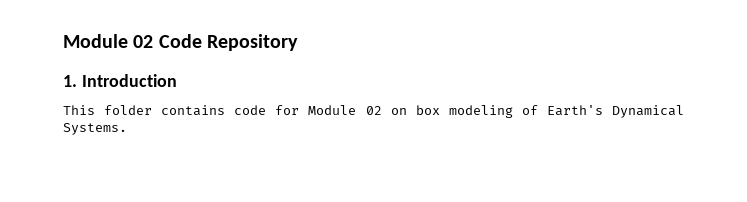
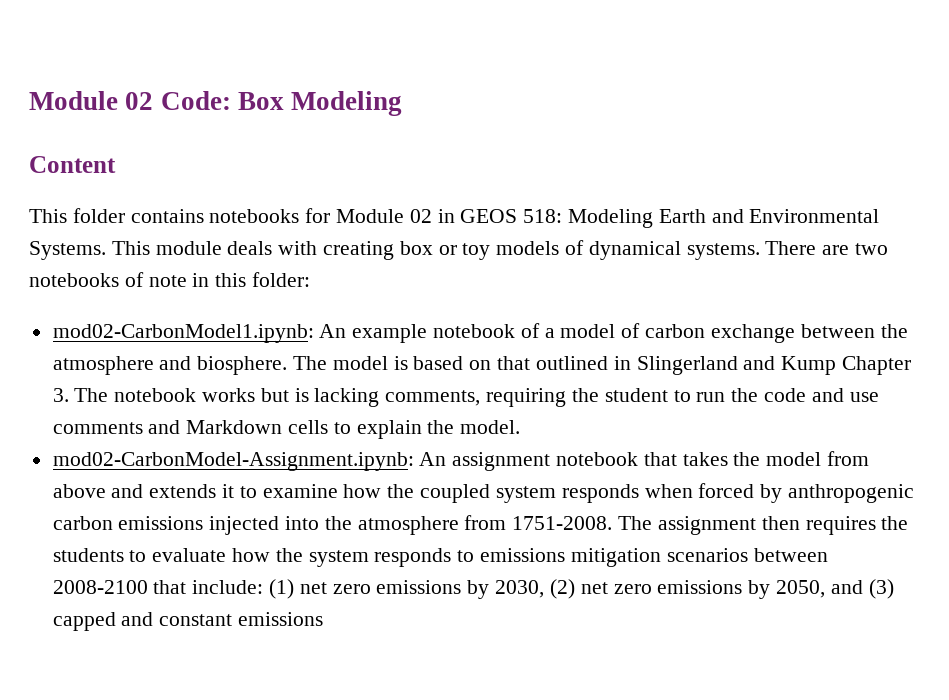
[63,34,298,51] [63,74,177,87] Module 02 Code Repository // 1. Introduction -> [29,91,403,116] [29,156,116,173] Module 02 Code: Box Modeling // Content
[234,105,267,115] code -> [209,209,300,223] notebooks
[390,105,684,118] [63,123,127,135] on box modeling of Earth's Dynamical Systems. -> [437,209,880,228] [29,240,889,260] [29,272,311,287] [52,323,908,343] [52,356,911,375] [52,388,879,407] [52,420,521,439] [52,451,870,471] [52,483,914,503] [52,515,909,535] [52,548,828,567] [52,579,894,599] [52,612,324,631] in GEOS 518: Modeling Earth and Environmental Systems. This module deals with creating box or toy models of dynamical systems. There are two notebooks of note in this folder: // mod02-CarbonModel1.ipynb: An example notebook of a model of carbon exchange between the atmosphere and biosphere. The model is based on that outlined in Slingerland and Kump Chapter 3. The notebook works but is lacking comments, requiring the student to run the code and use comments and Markdown cells to explain the model. // mod02-CarbonModel-Assignment.ipynb: An assignment notebook that takes the model from above and extends it to examine how the coupled system responds when forced by anthropogenic carbon emissions injected into the atmosphere from 1751-2008. The assignment then requires the students to evaluate how the system responds to emissions mitigation scenarios between 2008-2100 that include: (1) net zero emissions by 2030, (2) net zero emissions by 2050, and (3) capped and constant emissions

